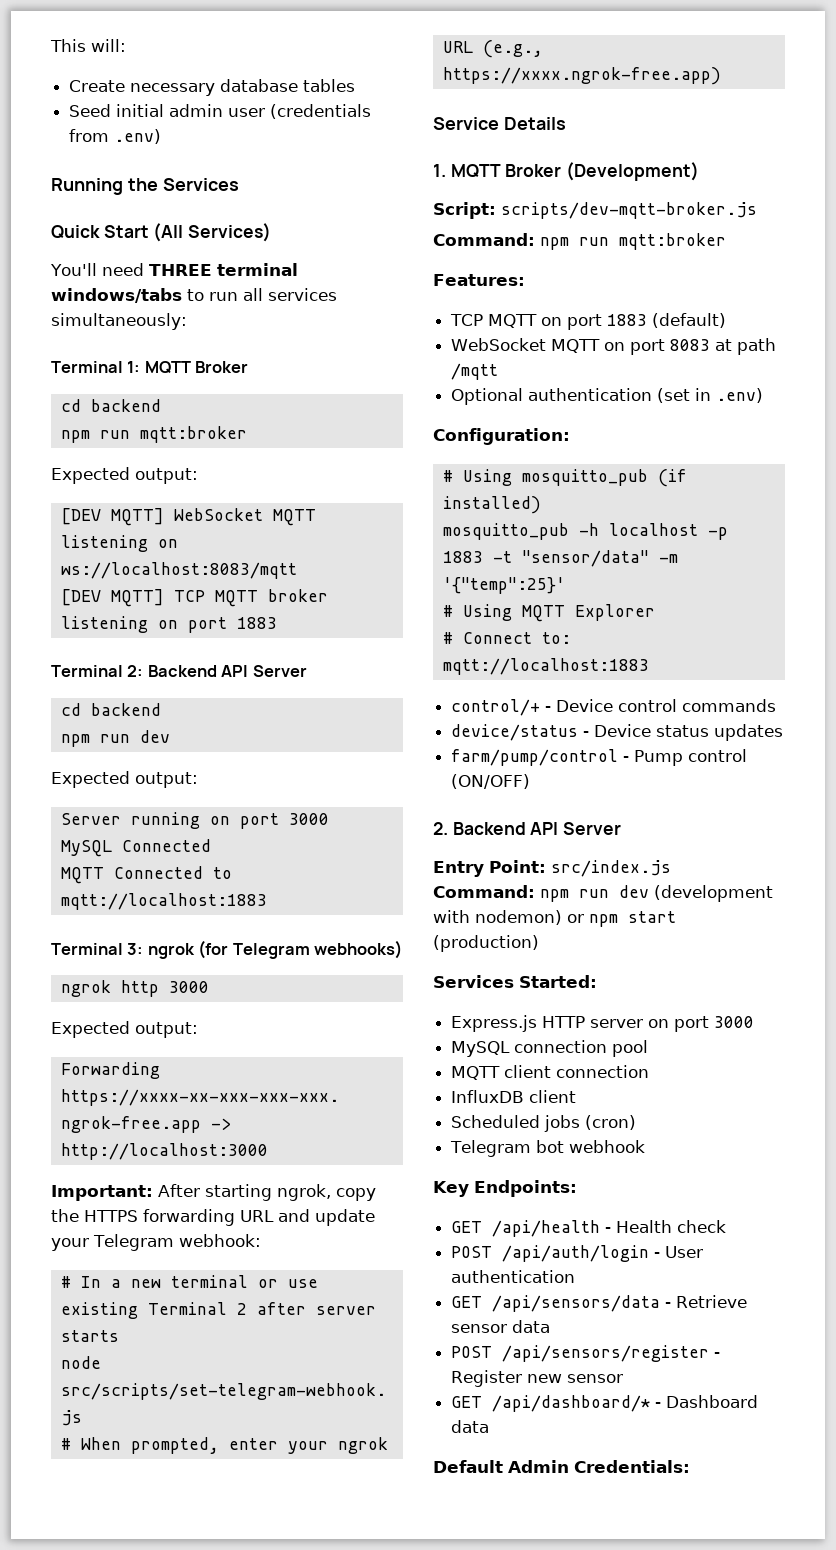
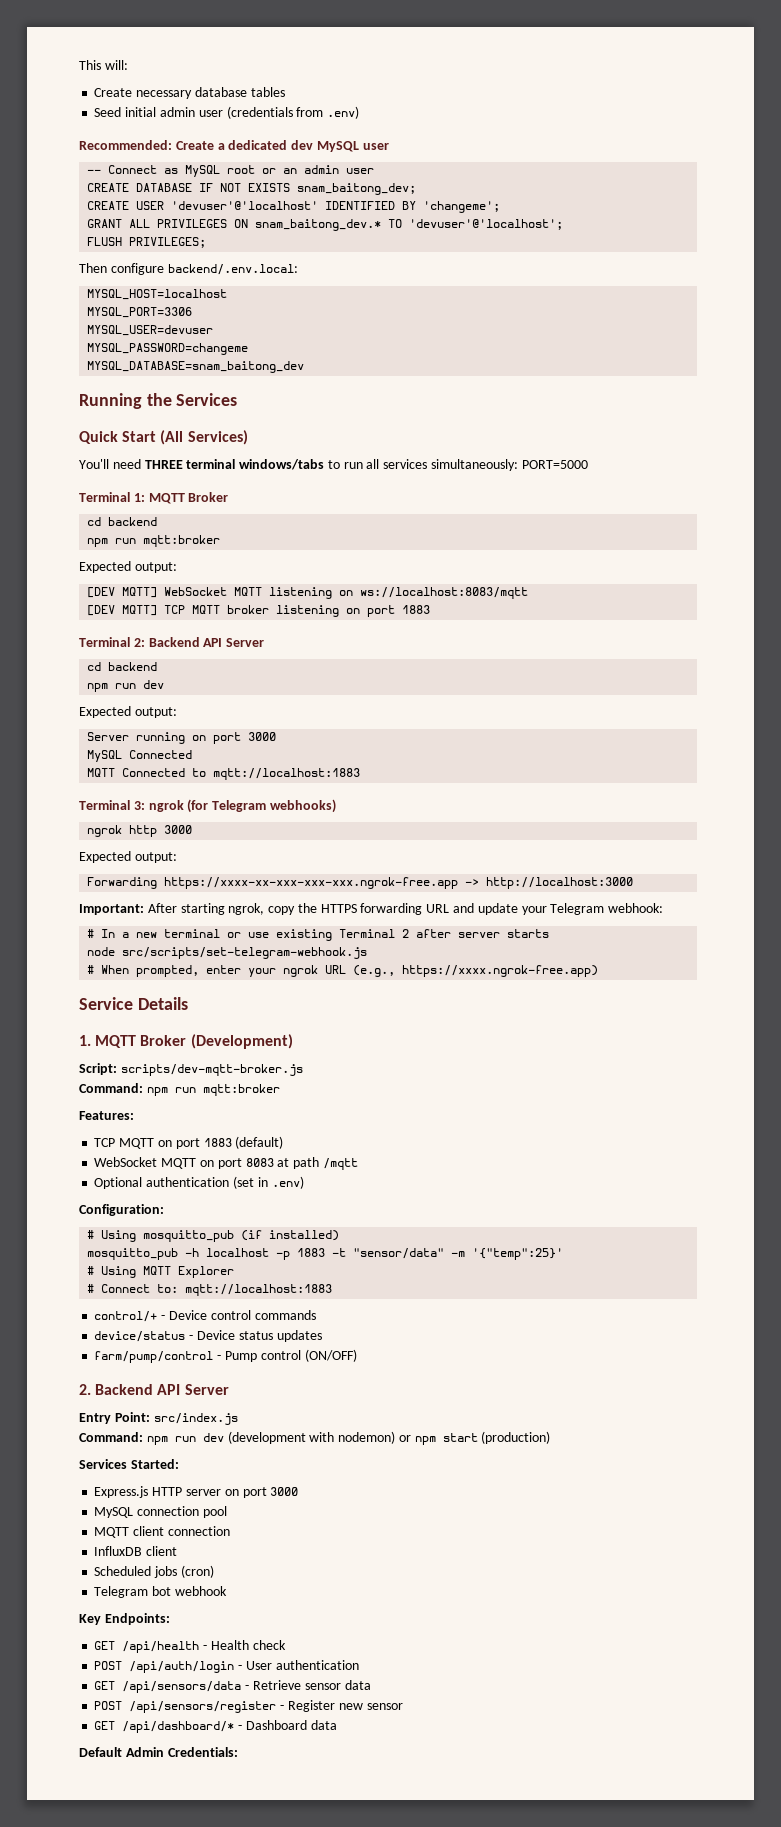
(162, 136) none -> [79,140,389,152] [87,165,375,177] [87,183,417,195] [87,201,501,213] [87,219,564,231] [87,237,207,248] [79,263,298,275] [87,289,228,300] [87,307,193,318] [87,325,214,336] [87,343,249,355] [87,361,305,373] // Recommended: Create a dedicated dev MySQL user // -- Connect as MySQL root or an admin user // CREATE DATABASE IF NOT EXISTS snam_baitong_dev; // CREATE USER 'devuser'@'localhost' IDENTIFIED BY 'changeme'; // GRANT ALL PRIVILEGES ON snam_baitong_dev.* TO 'devuser'@'localhost'; // FLUSH PRIVILEGES; // Then configure backend/.env.local: // MYSQL_HOST=localhost // MYSQL_PORT=3306 // MYSQL_USER=devuser // MYSQL_PASSWORD=changeme // MYSQL_DATABASE=snam_baitong_dev
(187, 321) none -> [521,460,588,469] PORT=5000

